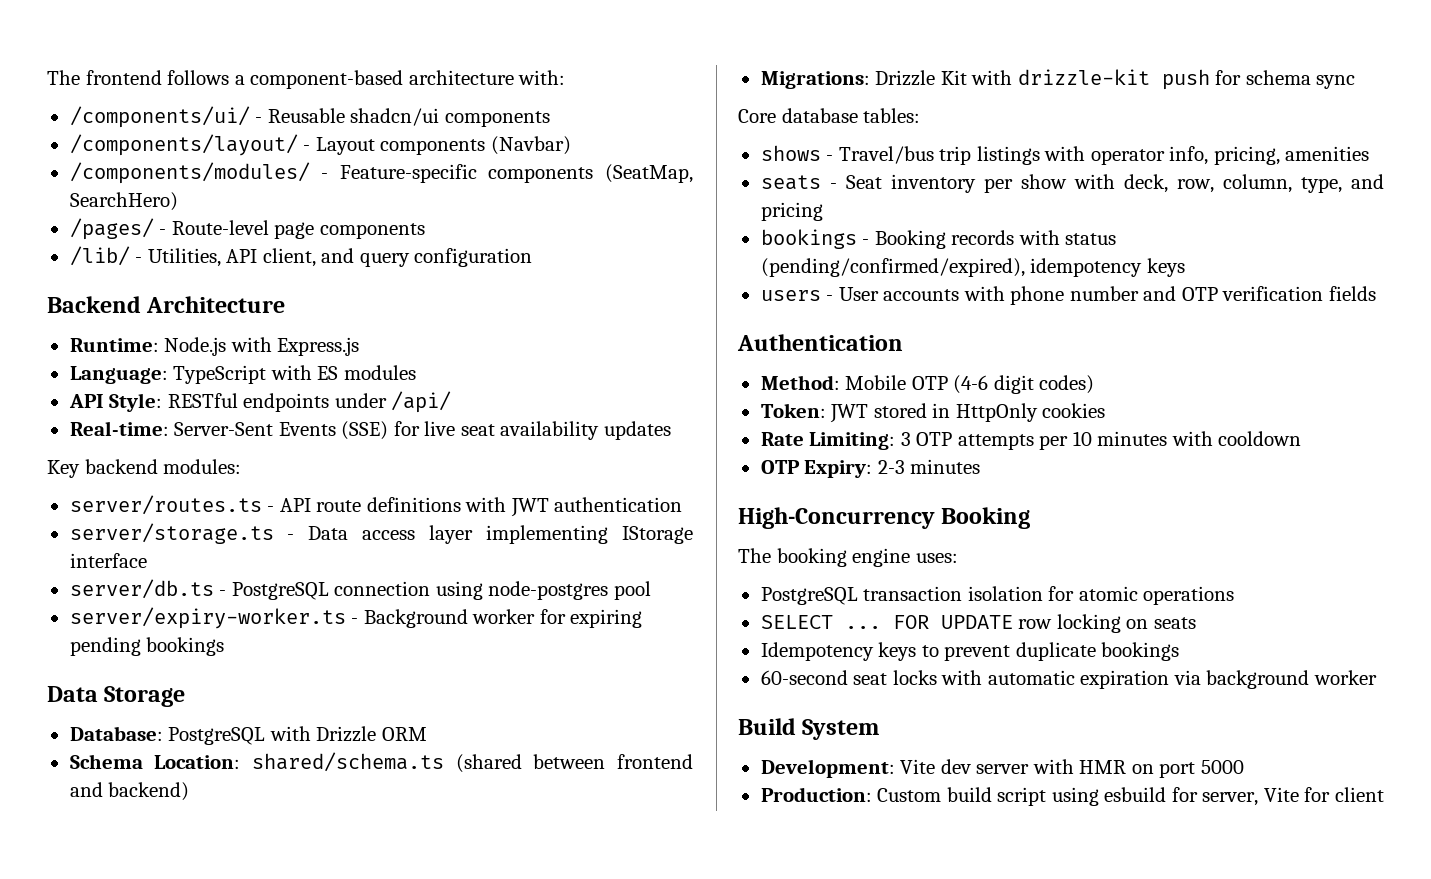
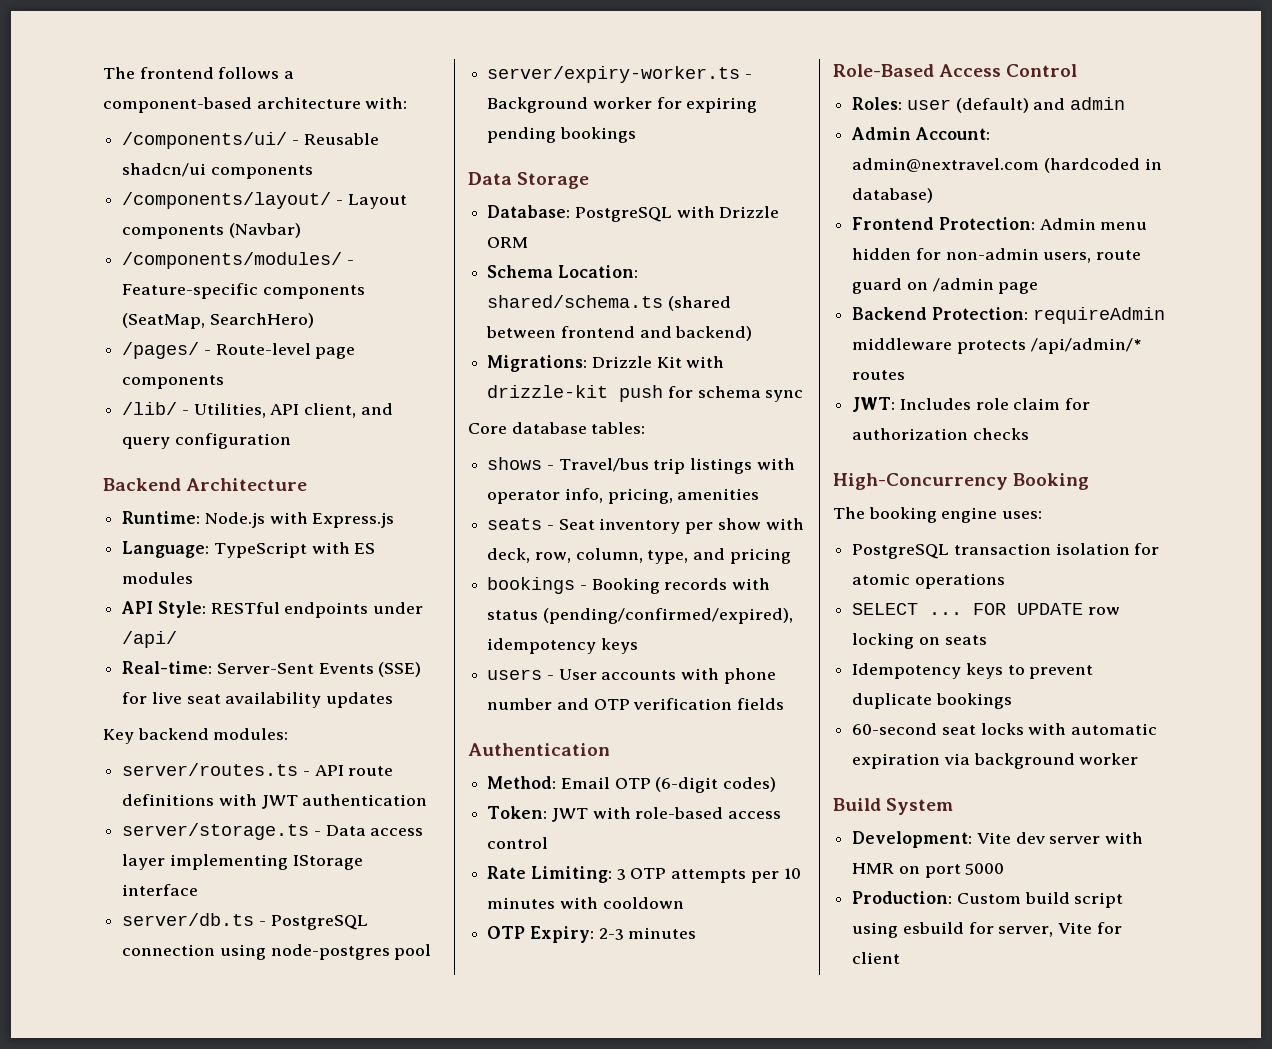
[845,375,1034,394] Mobile OTP (4-6 digit -> [560,777,719,793] Email OTP (6-digit
[873,403,1106,422] stored in HttpOnly cookies -> [592,807,782,819] [487,837,549,849] with role-based access control
(981, 466) none -> [833,64,1078,77] [852,97,1126,113] [851,127,990,140] [852,158,1162,173] [852,188,934,203] [852,217,1148,230] [852,248,1142,263] [852,278,1039,294] [852,307,1165,324] [852,338,1142,354] [852,370,906,380] [852,397,1091,412] [852,428,1029,440] // Role-Based Access Control // Roles: user (default) and admin // Admin Account: admin@nextravel.com (hardcoded in database) // Frontend Protection: Admin menu hidden for non-admin users, route guard on /admin page // Backend Protection: requireAdmin middleware protects /api/admin/* routes // JWT: Includes role claim for authorization checks

